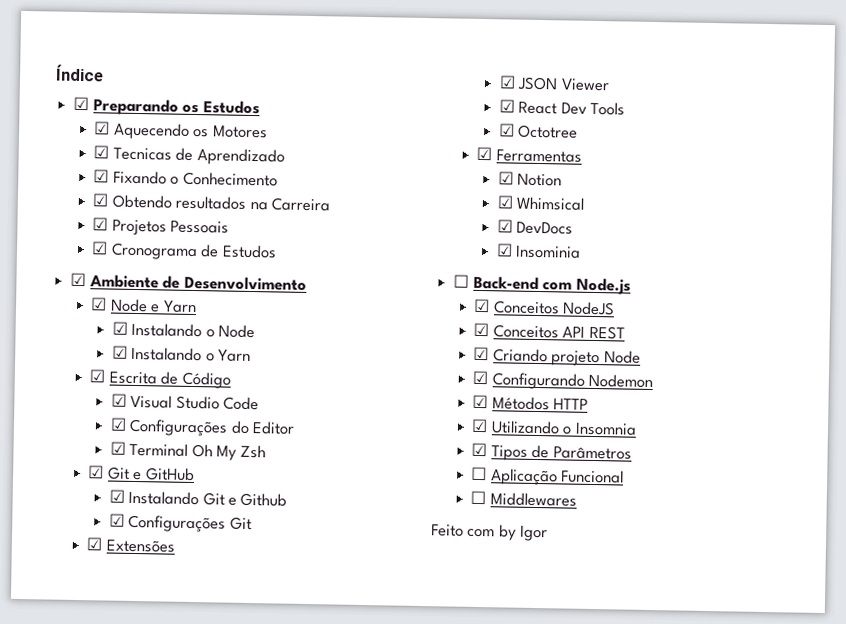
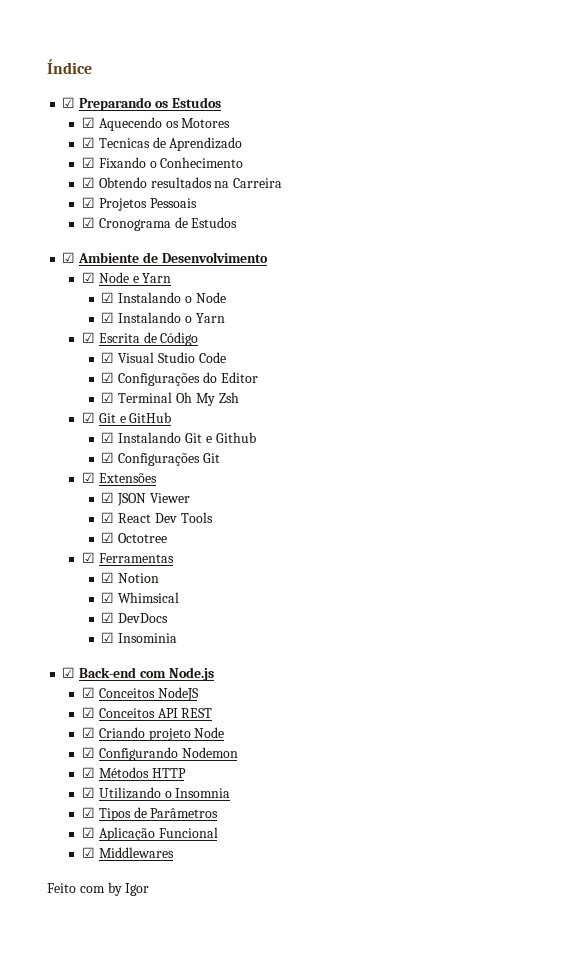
[453,274,470,288] ☐ -> [62,667,76,678] ☑
[471,466,488,481] ☐ -> [81,827,95,838] ☑
[470,490,487,505] ☐ -> [81,847,95,858] ☑

